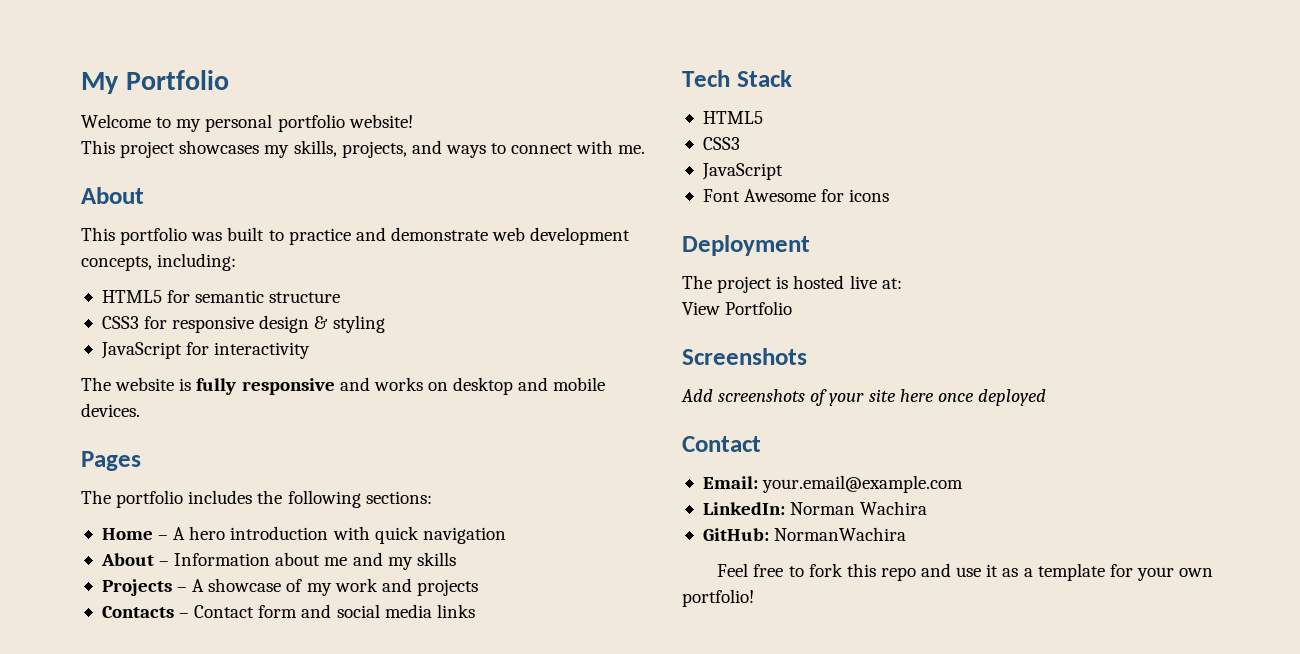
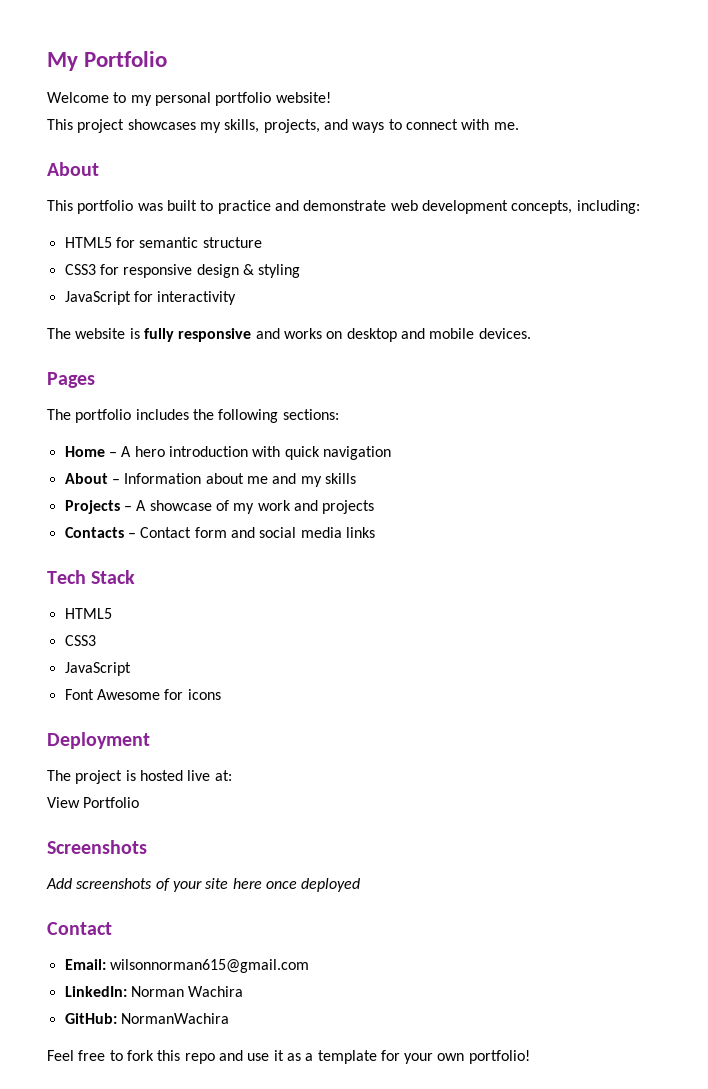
[762,475,964,493] your.email@example.com -> [109,959,309,973] wilsonnorman615@gmail.com

